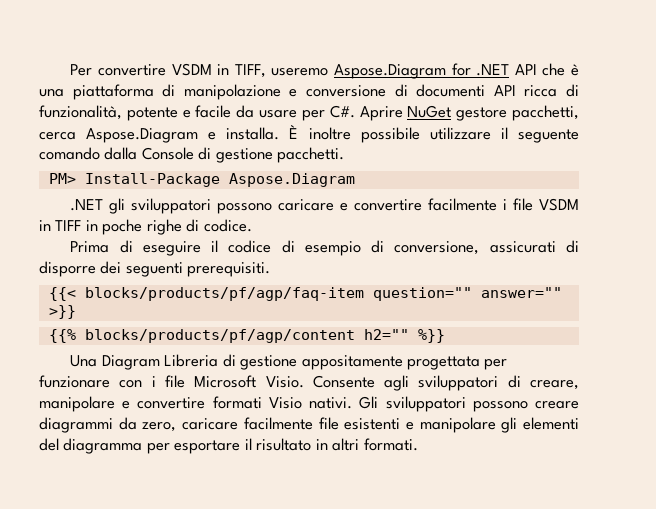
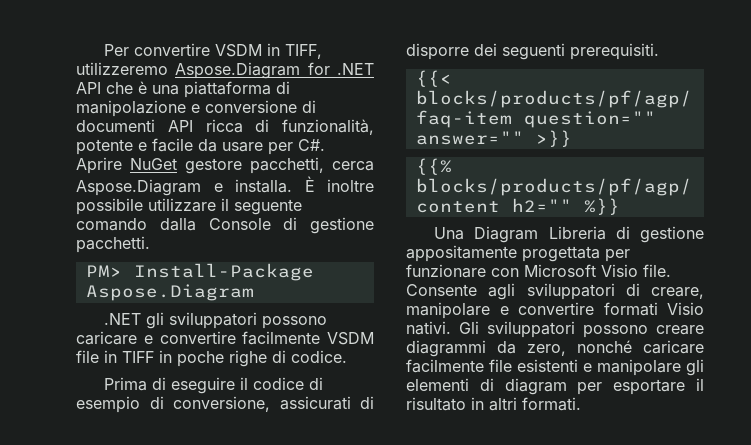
[271,68,329,76] useremo -> [76,62,168,75] utilizzeremo
[503,198,579,211] i file VSDM -> [327,332,374,345] [76,350,99,363] VSDM file
[151,375,304,388] i file Microsoft Visio. -> [524,264,671,277] Microsoft Visio file.
(177, 427) none -> [577,340,632,353] nonché
[39,438,143,454] del diagramma -> [479,378,567,395] di diagram

